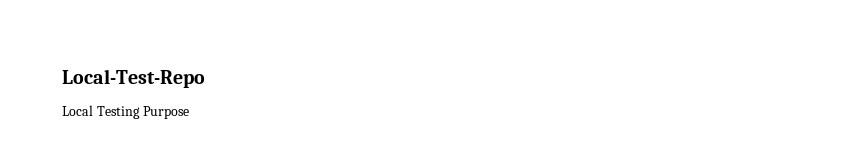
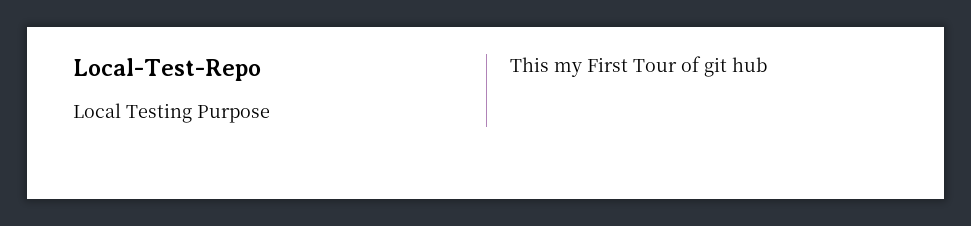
(189, 112) none -> [510,56,767,77] // This my First Tour of git hub

